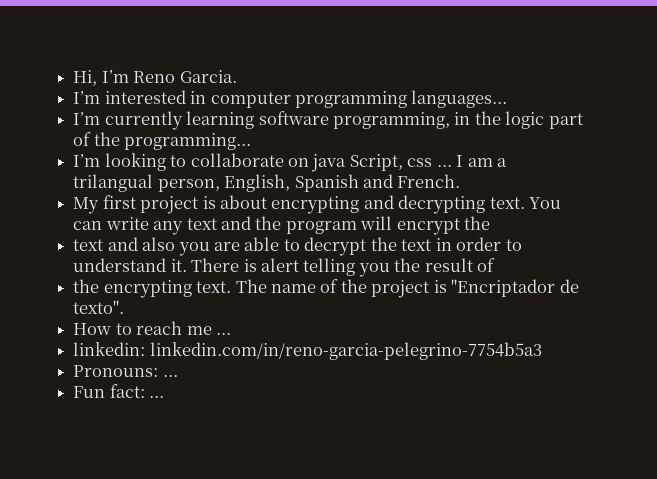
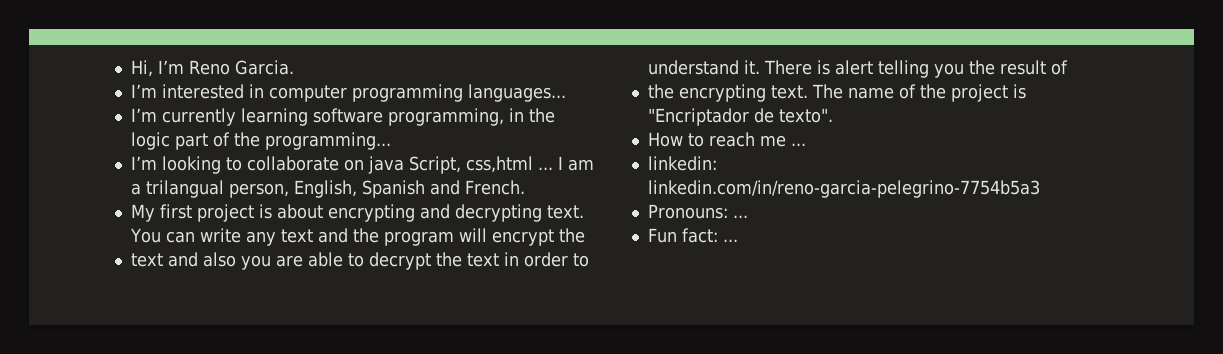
[407,158,433,167] css -> [465,156,533,173] css,html

